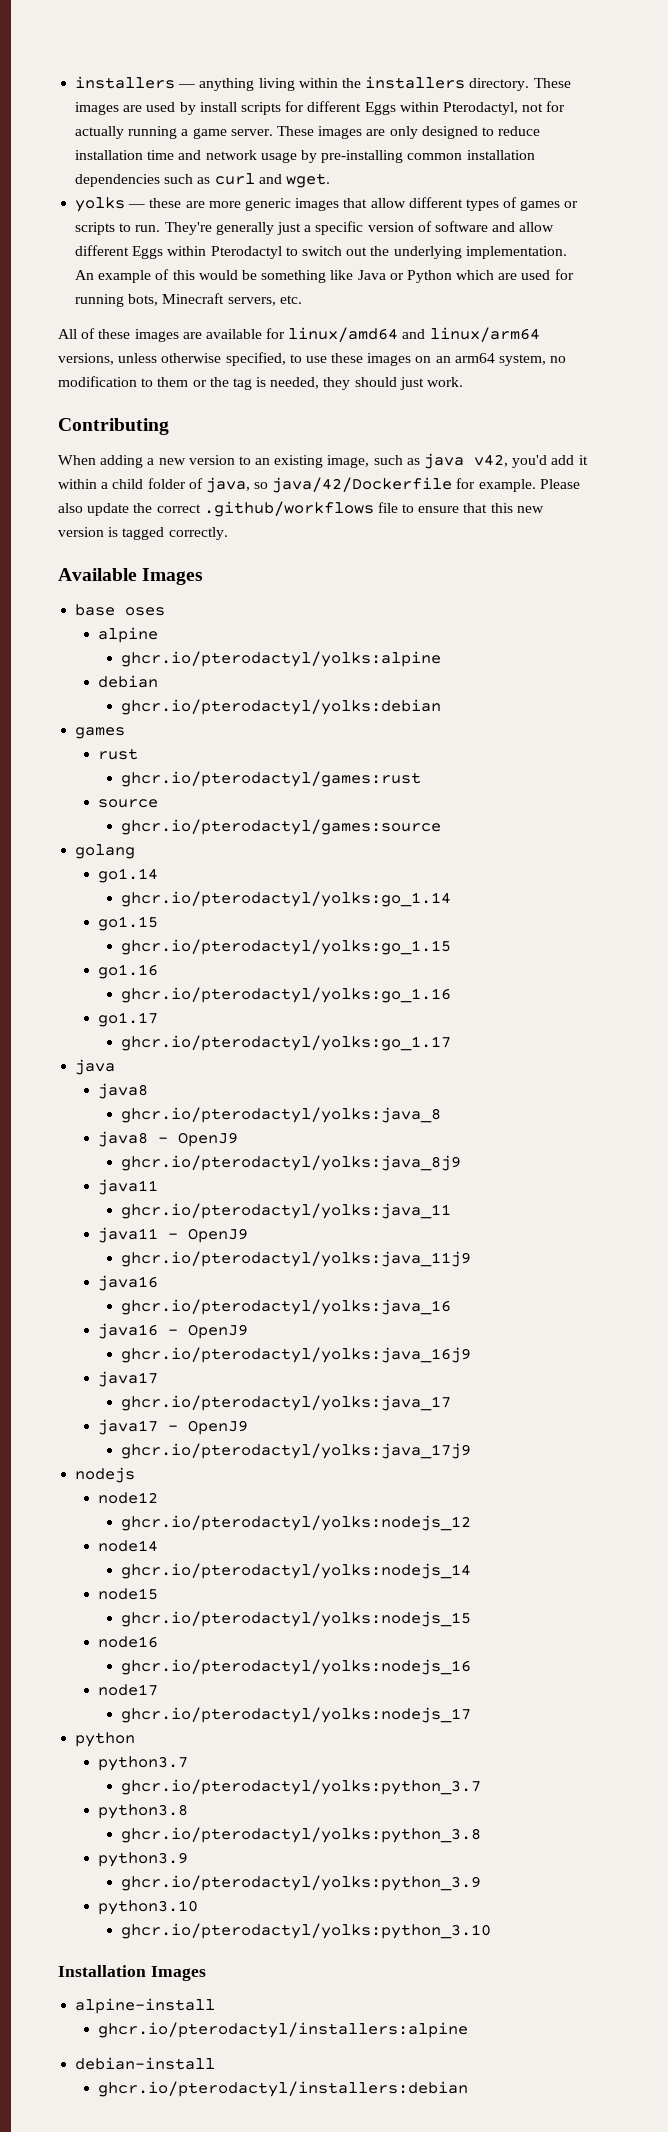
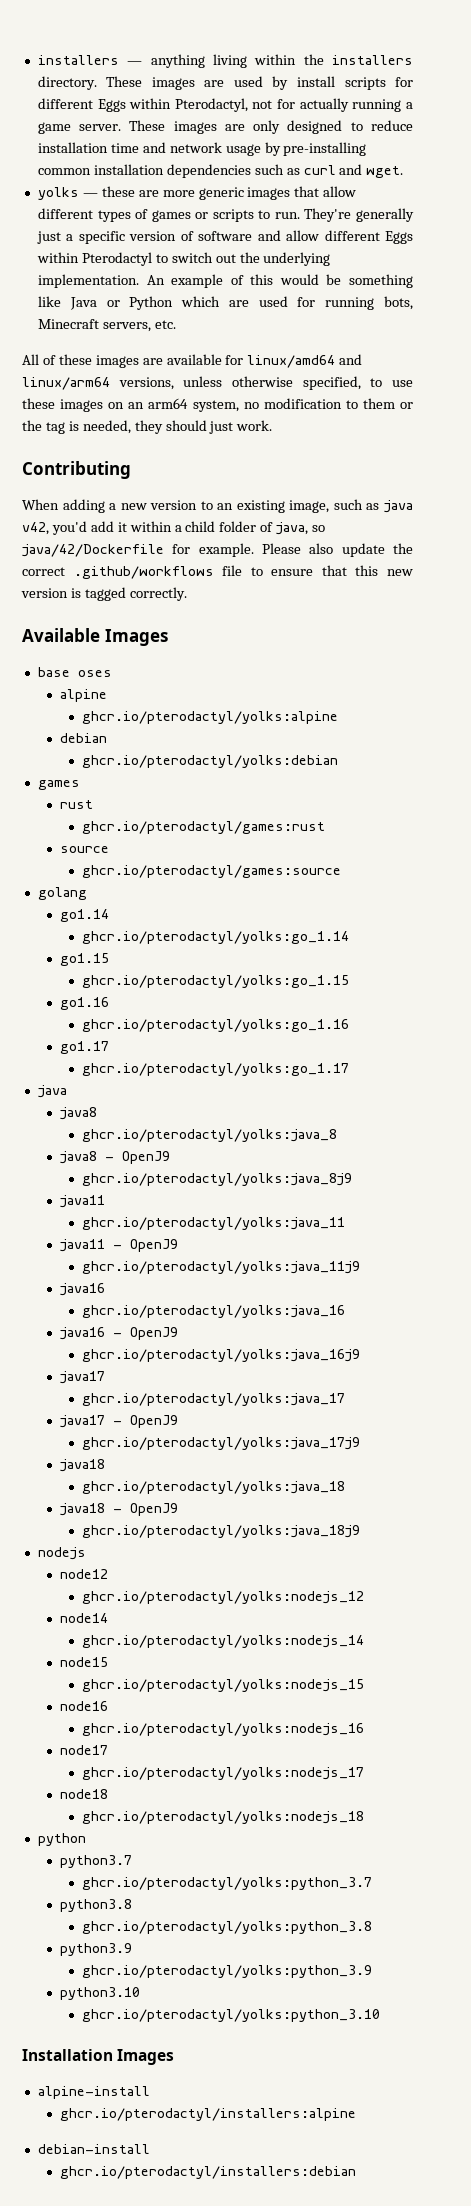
(472, 1451) none -> [60,1459,106,1472] [82,1481,346,1494] [60,1503,179,1516] [82,1525,361,1538] // java18 // ghcr.io/pterodactyl/yolks:java_18 // java18 - OpenJ9 // ghcr.io/pterodactyl/yolks:java_18j9
(472, 1715) none -> [60,1789,109,1799] [82,1811,365,1824] // node18 // ghcr.io/pterodactyl/yolks:nodejs_18

